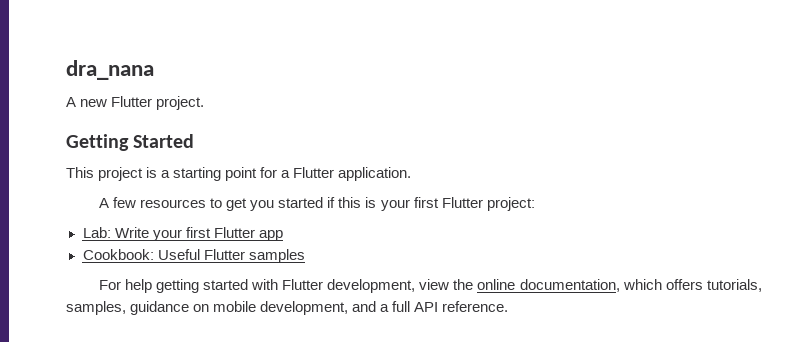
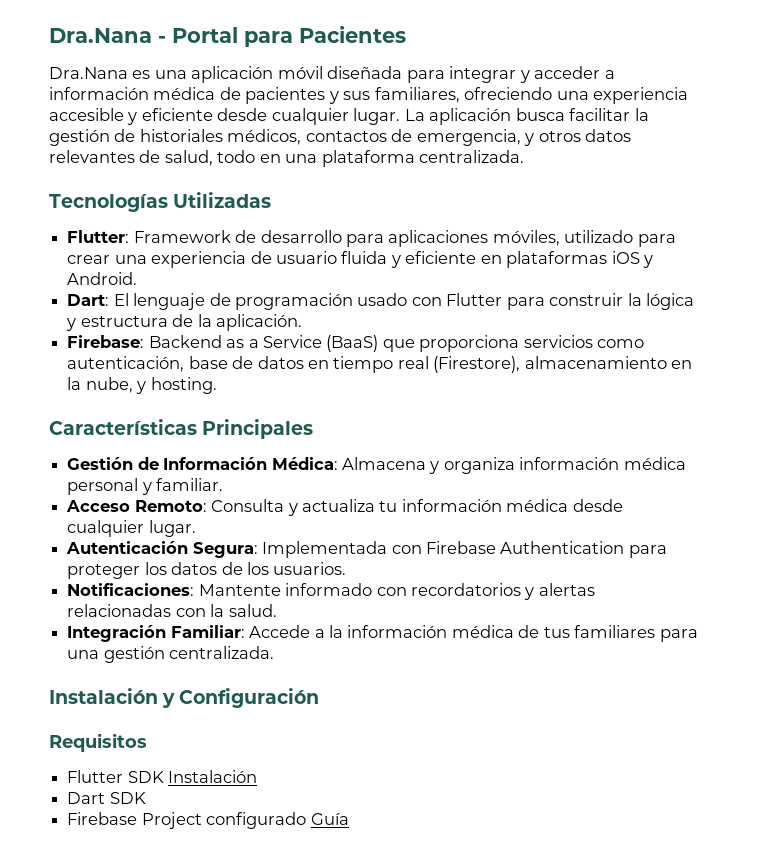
[66,60,154,80] [66,96,205,110] [66,134,195,151] [66,167,412,181] [99,197,535,211] [82,227,283,241] [82,249,305,263] [99,279,762,293] [66,301,509,315] dra_nana // A new Flutter project. // Getting Started // This project is a starting point for a Flutter application. // A few resources to get you started if this is your first Flutter project: // Lab: Write your first Flutter app // Cookbook: Useful Flutter samples // For help getting started with Flutter development, view the online documentation, which offers tutorials, samples, guidance on mobile development, and a full API reference. -> [49,26,406,47] [49,66,615,83] [49,87,689,104] [49,108,649,125] [49,129,632,146] [49,150,525,167] [49,192,272,212] [67,230,676,247] [67,251,654,268] [67,272,138,285] [67,293,695,310] [66,314,302,331] [67,335,645,352] [67,356,693,373] [67,377,217,394] [49,419,314,439] [67,457,686,474] [67,478,224,495] [66,499,623,516] [67,520,196,537] [66,541,667,558] [67,562,347,579] [67,583,595,600] [67,604,277,617] [67,625,698,642] [67,646,275,663] [49,688,320,708] [49,733,147,752] [67,770,258,783] [67,792,146,804] [67,812,349,829] Dra.Nana - Portal para Pacientes // Dra.Nana es una aplicación móvil diseñada para integrar y acceder a información médica de pacientes y sus familiares, ofreciendo una experiencia accesible y eficiente desde cualquier lugar. La aplicación busca facilitar la gestión de historiales médicos, contactos de emergencia, y otros datos relevantes de salud, todo en una plataforma centralizada. // Tecnologías Utilizadas // Flutter: Framework de desarrollo para aplicaciones móviles, utilizado para crear una experiencia de usuario fluida y eficiente en plataformas iOS y Android. // Dart: El lenguaje de programación usado con Flutter para construir la lógica y estructura de la aplicación. // Firebase: Backend as a Service (BaaS) que proporciona servicios como autenticación, base de datos en tiempo real (Firestore), almacenamiento en la nube, y hosting. // Características Principales // Gestión de Información Médica: Almacena y organiza información médica personal y familiar. // Acceso Remoto: Consulta y actualiza tu información médica desde cualquier lugar. // Autenticación Segura: Implementada con Firebase Authentication para proteger los datos de los usuarios. // Notificaciones: Mantente informado con recordatorios y alertas relacionadas con la salud. // Integración Familiar: Accede a la información médica de tus familiares para una gestión centralizada. // Instalación y Configuración // Requisitos // Flutter SDK Instalación // Dart SDK // Firebase Project configurado Guía

